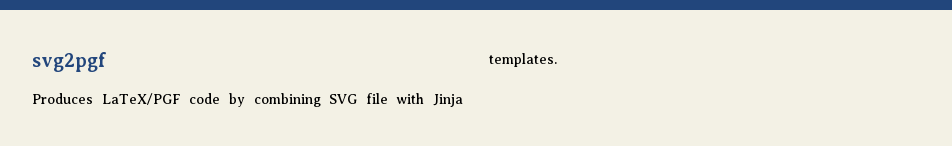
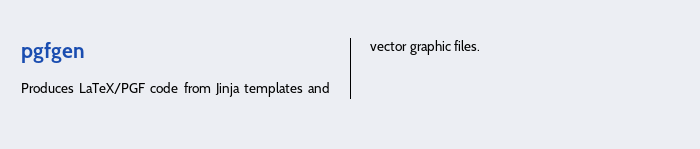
[32,52,106,72] svg2pgf -> [21,42,85,63] pgfgen
[228,93,463,107] [489,53,557,67] by combining SVG file with Jinja templates. -> [183,82,331,97] [370,40,481,55] from Jinja templates and vector graphic files.

